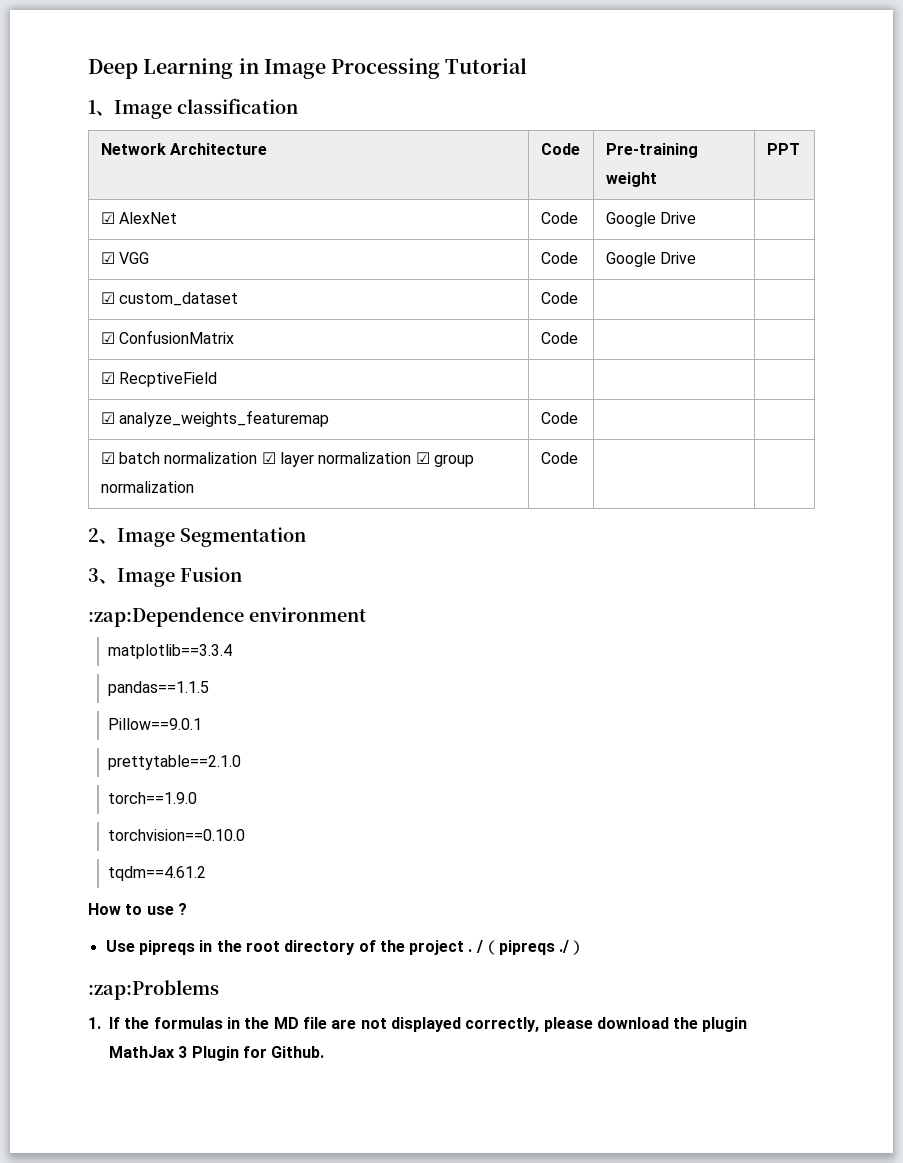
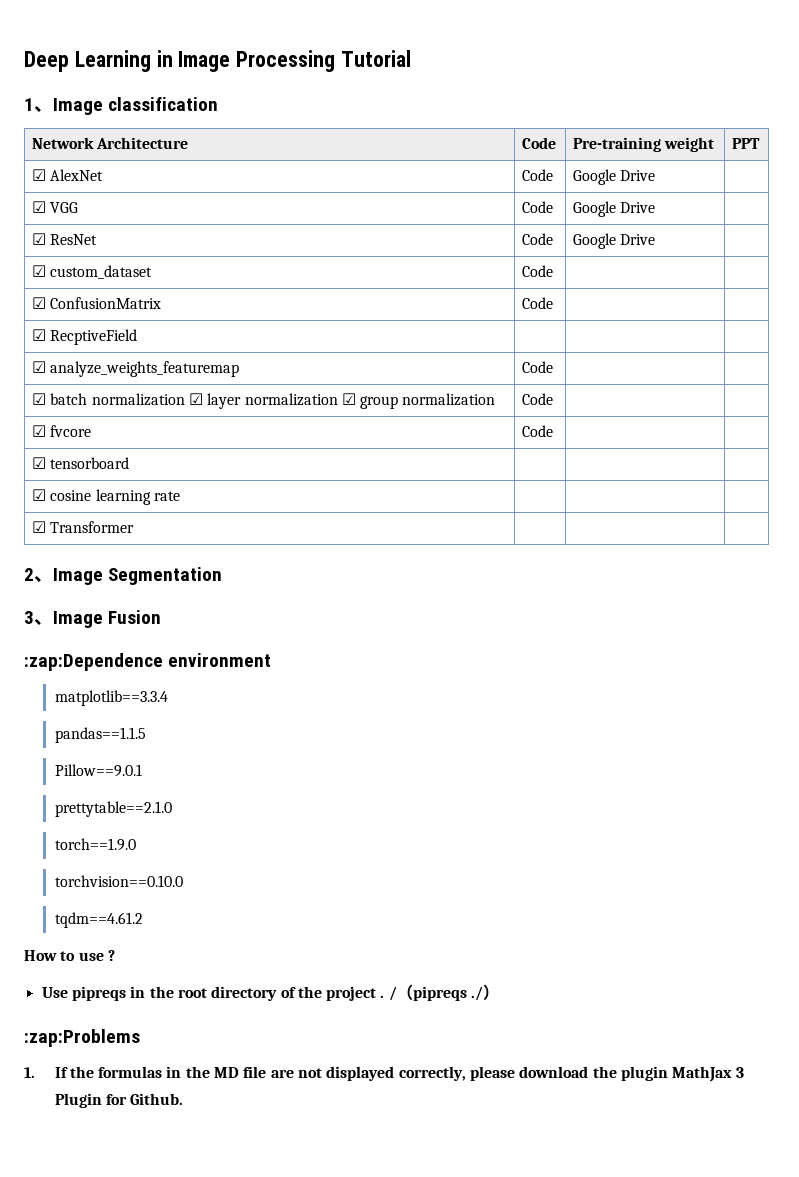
(696, 258) none -> [31,233,98,245] [521,233,553,245] [572,233,656,249] // ☑ ResNet | Code | Google Drive |
(578, 458) none -> [31,425,92,437] [521,425,553,437] [31,457,130,469] [31,489,180,505] [31,521,135,533] // ☑ fvcore | Code | | // ☑ tensorboard | | | // ☑ cosine learning rate | | | // ☑ Transformer | | |

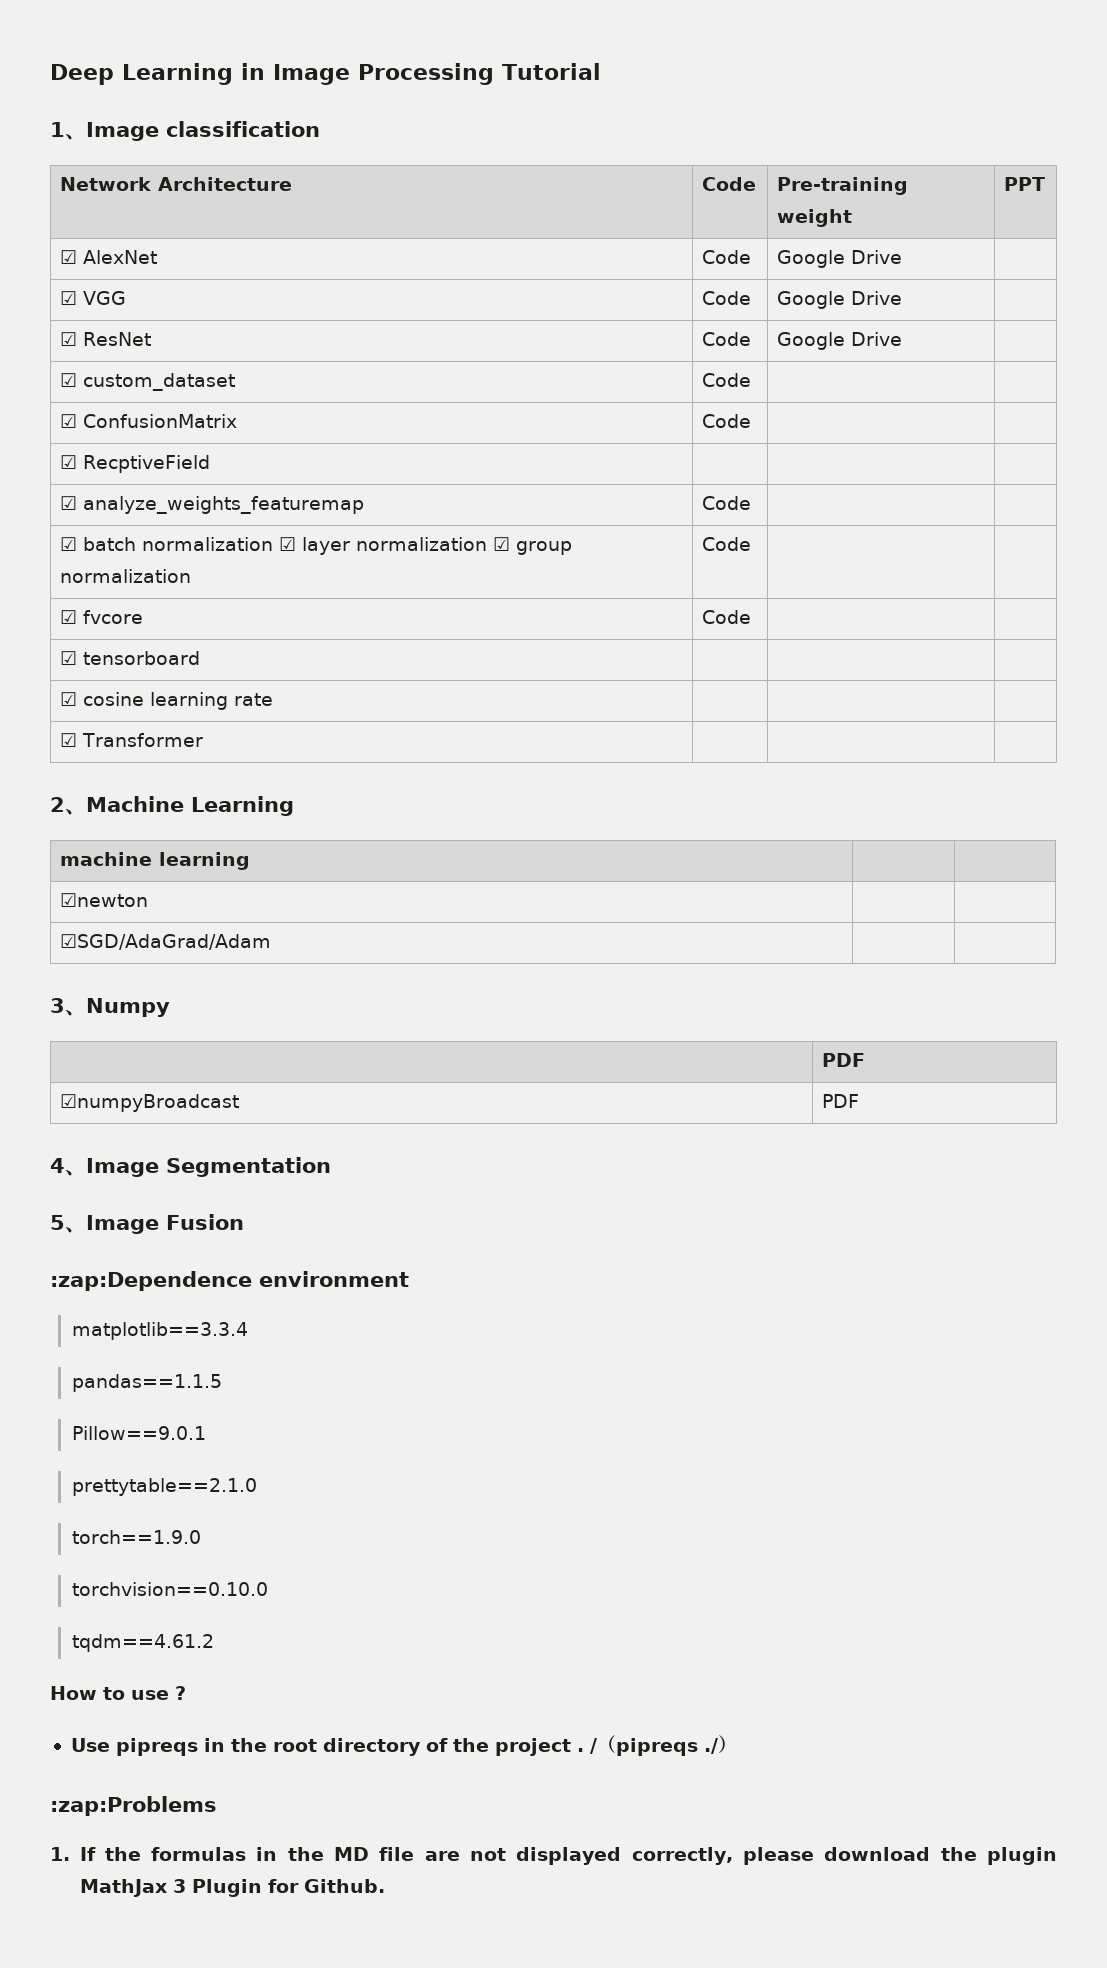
(53, 579) none -> [86,796,294,816] [59,852,250,870] [59,893,148,907] [59,934,271,950] [50,998,170,1017] [821,1053,865,1067] [59,1094,239,1112] [821,1094,859,1108] [50,1158,86,1176] Machine Learning // machine learning | | // ☑newton | | // ☑SGD/AdaGrad/Adam | | // 3、Numpy // | PDF // ☑numpyBroadcast | PDF // 4、
[24,611,34,624] 3 -> [50,1215,65,1230] 5

